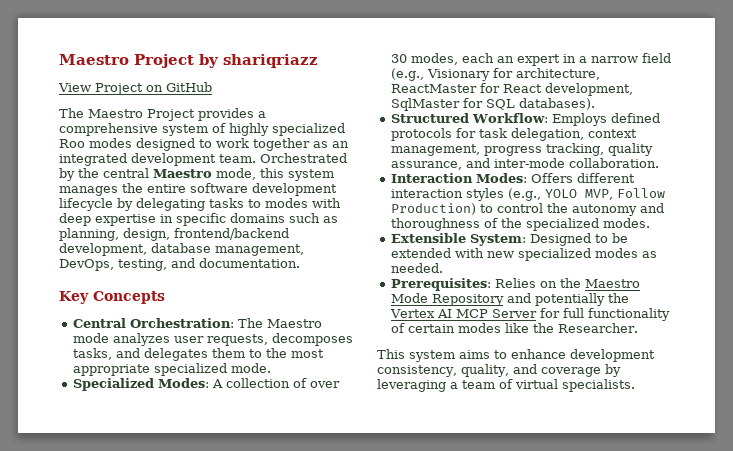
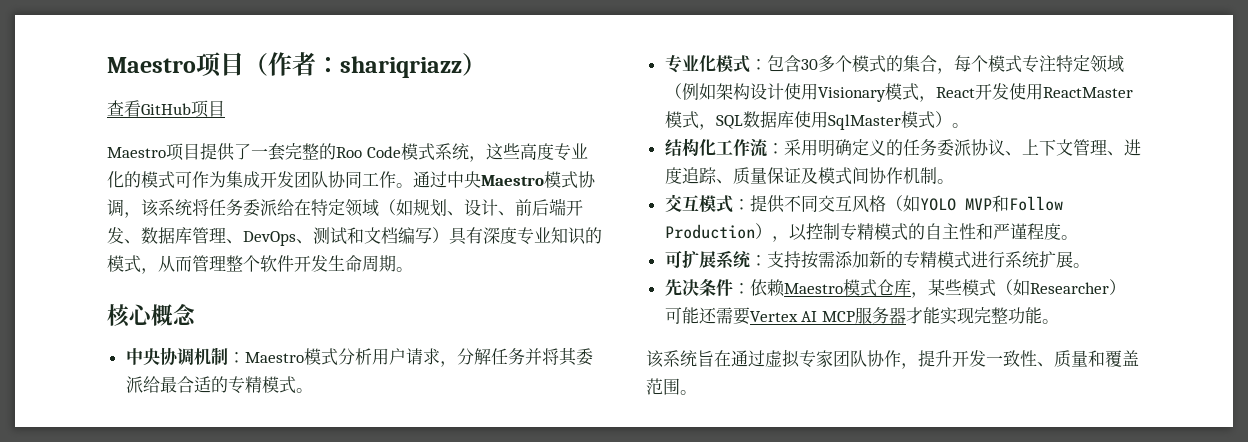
[59,54,318,68] [58,82,212,95] [59,108,266,121] [59,123,345,136] [59,138,349,151] [59,153,347,166] [59,168,334,181] [59,183,337,196] [59,198,341,211] [59,213,338,226] [59,228,289,241] [59,243,304,256] [59,258,300,271] [59,291,165,304] [72,318,322,328] [72,333,353,346] [72,348,324,361] [72,363,271,376] [72,378,340,391] [390,53,671,66] [390,68,600,81] [390,83,633,96] [390,98,595,111] [390,113,660,126] [390,128,637,141] [390,143,653,156] [390,158,659,170] [390,173,635,183] [390,188,665,201] [390,203,664,216] [390,218,650,231] [390,233,628,246] [390,248,657,261] [390,263,443,273] [390,278,640,291] [390,293,629,306] [389,308,670,321] [390,323,638,333] [377,349,655,362] [377,364,621,377] [377,379,635,392] Maestro Project by shariqriazz // View Project on GitHub // The Maestro Project provides a comprehensive system of highly specialized Roo modes designed to work together as an integrated development team. Orchestrated by the central Maestro mode, this system manages the entire software development lifecycle by delegating tasks to modes with deep expertise in specific domains such as planning, design, frontend/backend development, database management, DevOps, testing, and documentation. // Key Concepts // Central Orchestration: The Maestro mode analyzes user requests, decomposes tasks, and delegates them to the most appropriate specialized mode. // Specialized Modes: A collection of over 30 modes, each an expert in a narrow field (e.g., Visionary for architecture, ReactMaster for React development, SqlMaster for SQL databases). // Structured Workflow: Employs defined protocols for task delegation, context management, progress tracking, quality assurance, and inter-mode collaboration. // Interaction Modes: Offers different interaction styles (e.g., YOLO MVP, Follow Production) to control the autonomy and thoroughness of the specialized modes. // Extensible System: Designed to be extended with new specialized modes as needed. // Prerequisites: Relies on the Maestro Mode Repository and potentially the Vertex AI MCP Server for full functionality of certain modes like the Researcher. // This system aims to enhance development consistency, quality, and coverage by leveraging a team of virtual specialists. -> [107,52,486,78] [107,100,225,118] [107,143,588,162] [107,171,596,189] [107,198,583,218] [107,227,602,246] [107,255,413,274] [107,303,196,328] [125,347,593,367] [125,376,313,394] [664,54,1124,74] [664,83,1133,102] [664,111,969,130] [664,138,1141,157] [664,167,954,185] [664,194,1063,213] [664,223,1078,242] [664,250,1090,269] [664,279,1126,298] [664,307,1059,325] [646,349,1139,369] [646,378,697,395] Maestro项目（作者：shariqriazz） // 查看GitHub项目 // Maestro项目提供了一套完整的Roo Code模式系统，这些高度专业化的模式可作为集成开发团队协同工作。通过中央Maestro模式协调，该系统将任务委派给在特定领域（如规划、设计、前后端开发、数据库管理、DevOps、测试和文档编写）具有深度专业知识的模式，从而管理整个软件开发生命周期。 // 核心概念 // 中央协调机制：Maestro模式分析用户请求，分解任务并将其委派给最合适的专精模式。 // 专业化模式：包含30多个模式的集合，每个模式专注特定领域（例如架构设计使用Visionary模式，React开发使用ReactMaster模式，SQL数据库使用SqlMaster模式）。 // 结构化工作流：采用明确定义的任务委派协议、上下文管理、进度追踪、质量保证及模式间协作机制。 // 交互模式：提供不同交互风格（如YOLO MVP和Follow Production），以控制专精模式的自主性和严谨程度。 // 可扩展系统：支持按需添加新的专精模式进行系统扩展。 // 先决条件：依赖Maestro模式仓库，某些模式（如Researcher）可能还需要Vertex AI MCP服务器才能实现完整功能。 // 该系统旨在通过虚拟专家团队协作，提升开发一致性、质量和覆盖范围。

